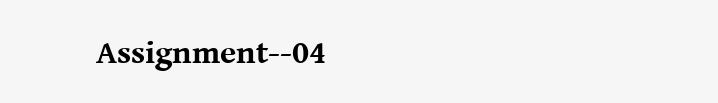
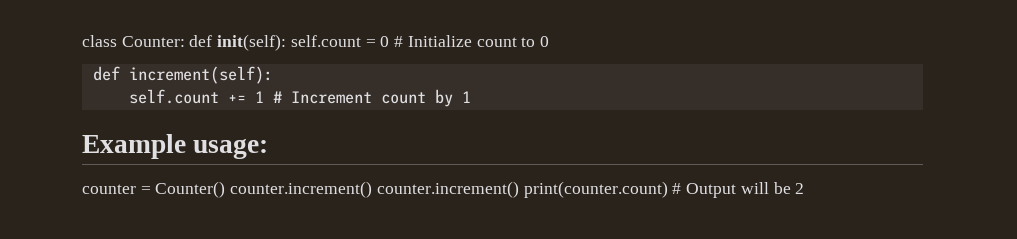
[96,41,326,71] Assignment--04 -> [82,34,549,51] [92,66,273,84] [128,89,471,107] [82,134,269,159] [82,181,805,198] class Counter: def init(self): self.count = 0 # Initialize count to 0 // def increment(self): // self.count += 1 # Increment count by 1 // Example usage: // counter = Counter() counter.increment() counter.increment() print(counter.count) # Output will be 2

